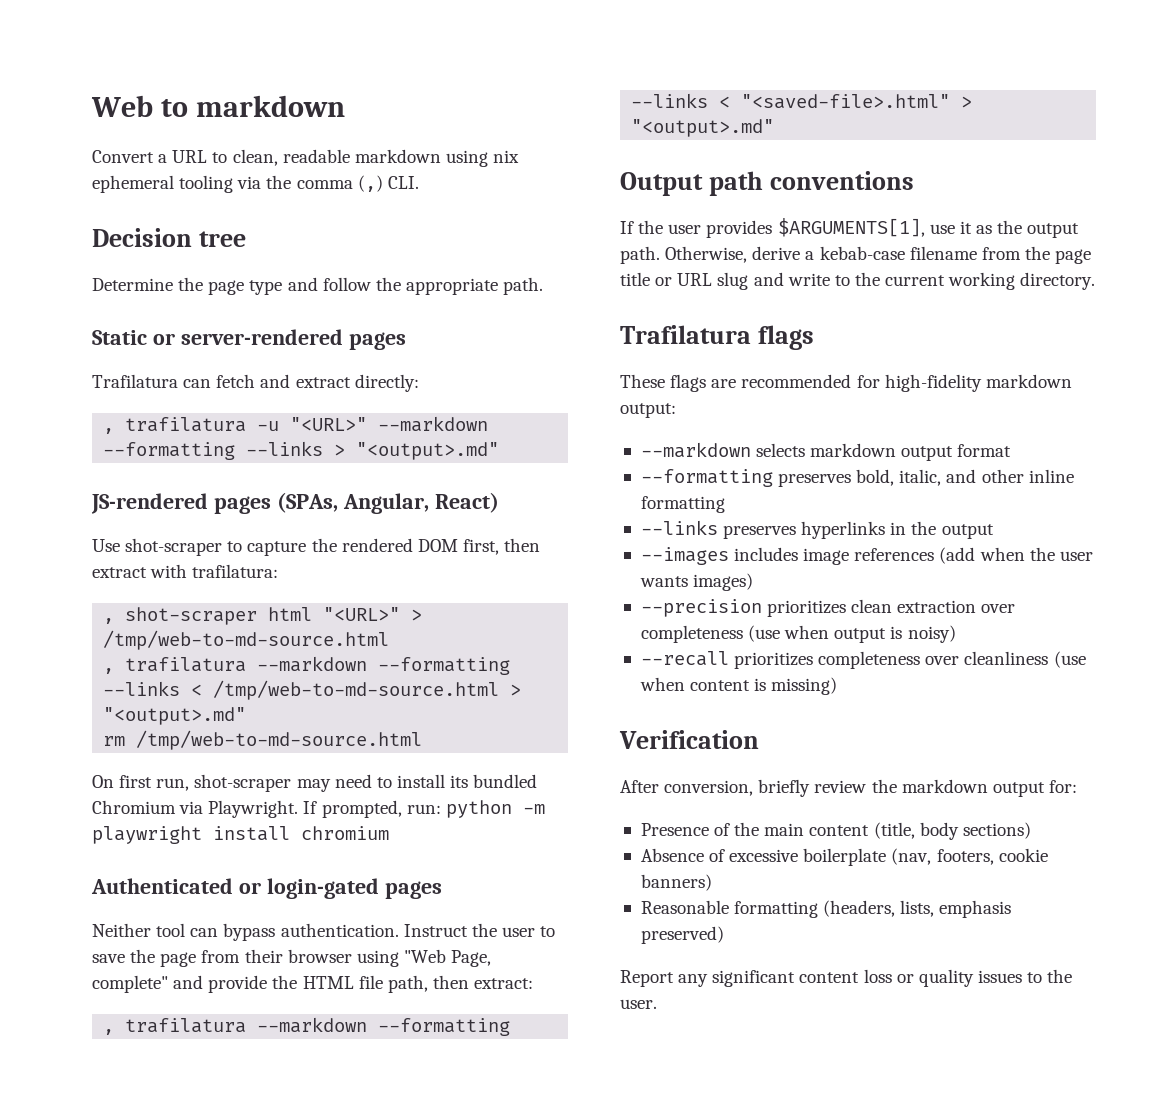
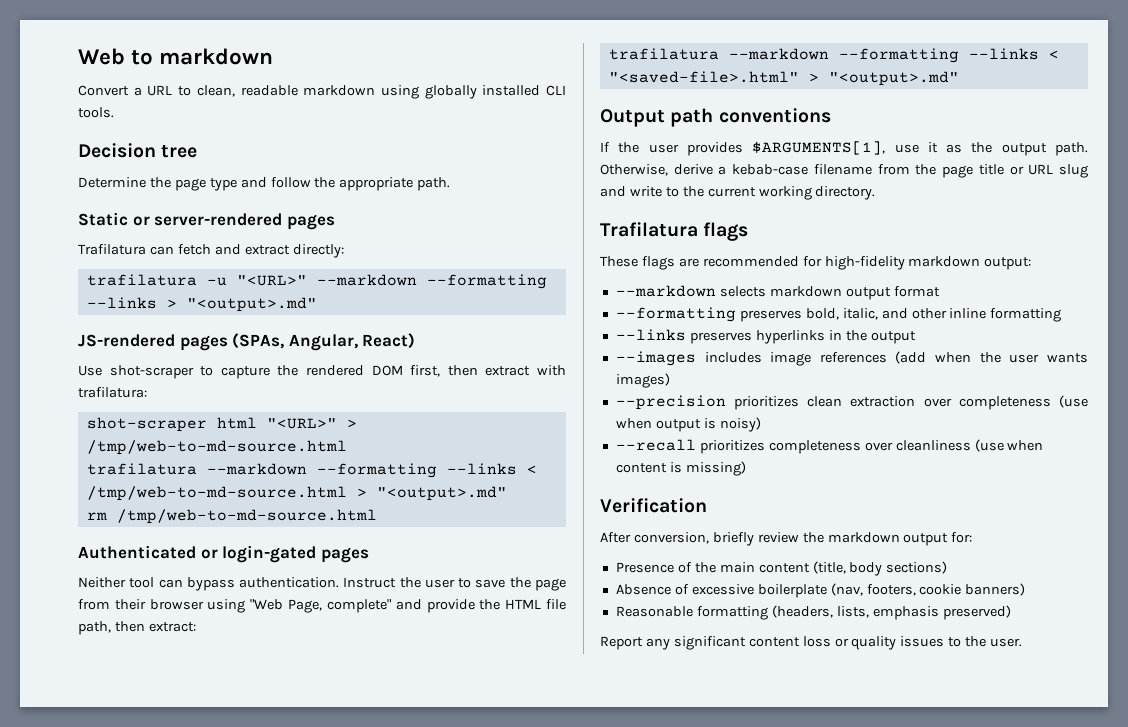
[493,150,520,163] [92,175,419,193] nix ephemeral tooling via the comma (,) CLI. -> [424,85,566,99] [78,107,114,118] globally installed CLI tools.
[103,428,115,434] , -> (344, 251) none
[103,618,115,624] , -> (147, 392) none
[103,668,115,674] , -> (347, 447) none
[92,774,538,792] [92,800,545,818] [92,826,389,844] // On first run, shot-scraper may need to install its bundled Chromium via Playwright. If prompted, run: python -m playwright install chromium -> (377, 516) none
[103,1029,115,1035] , -> (196, 627) none

